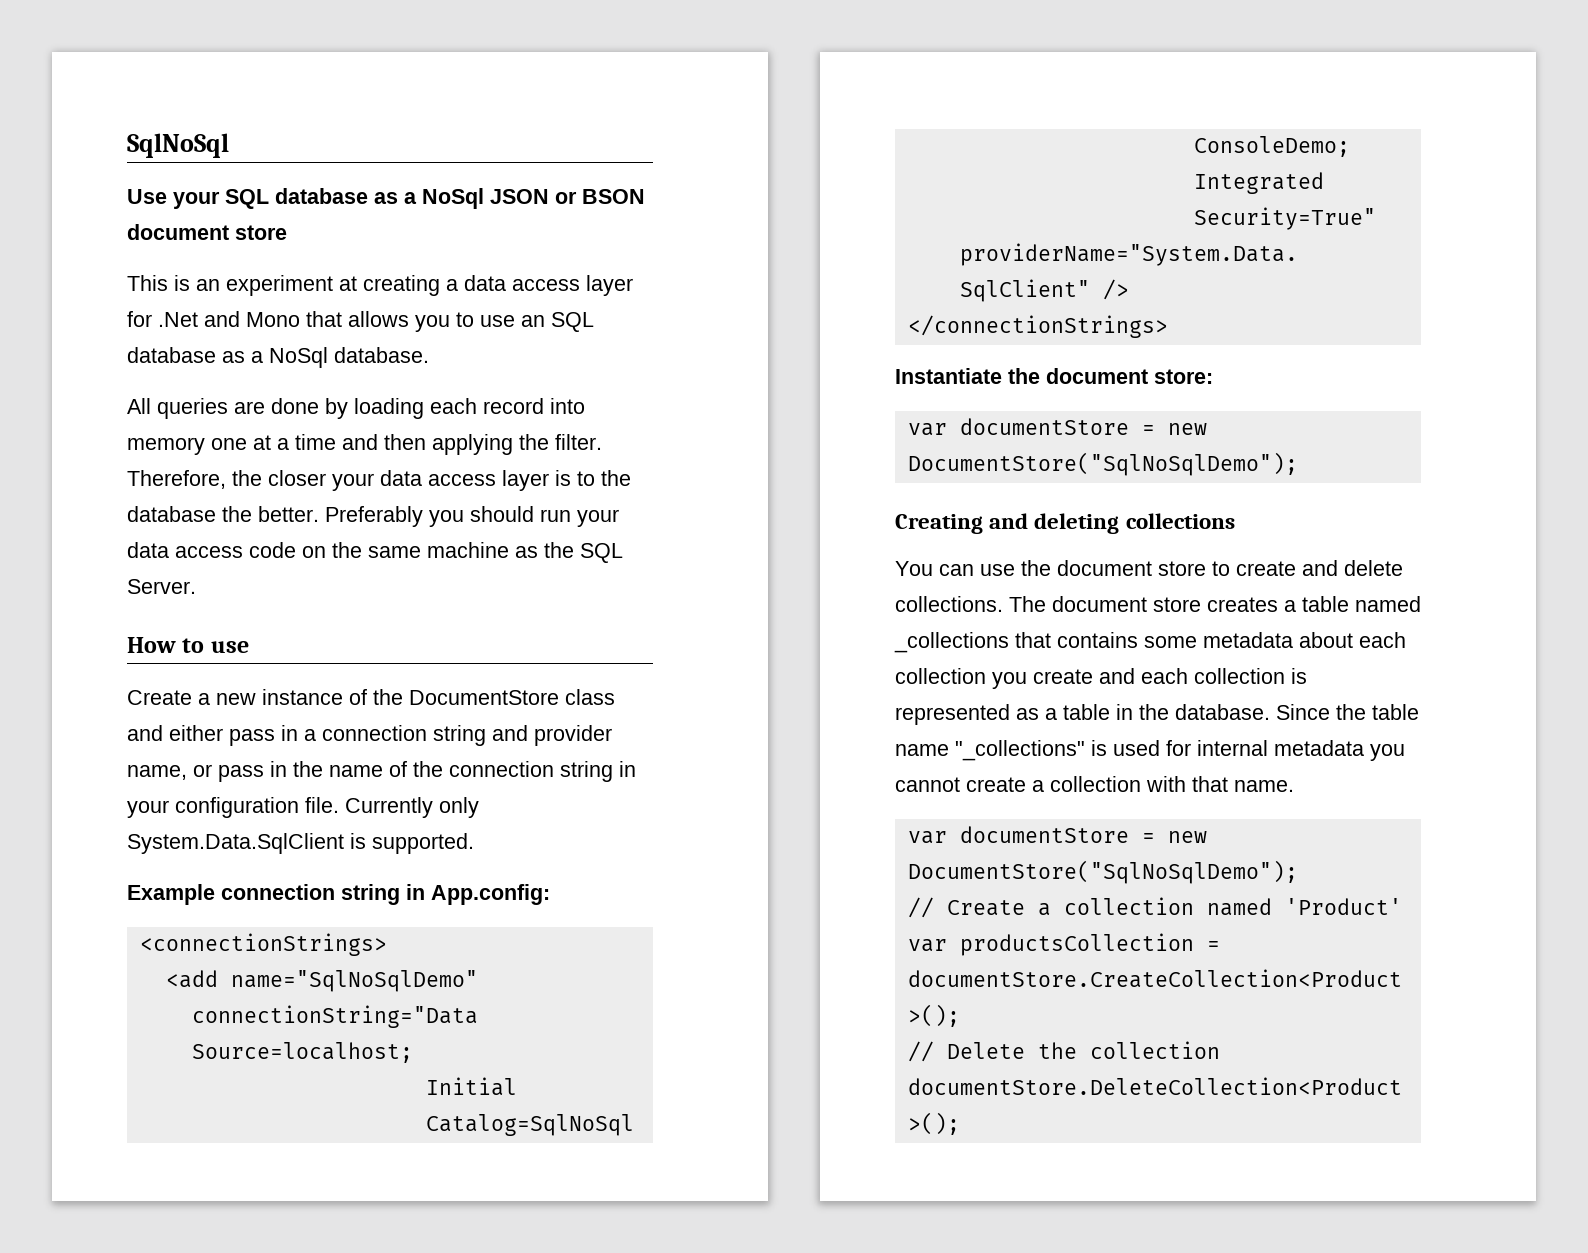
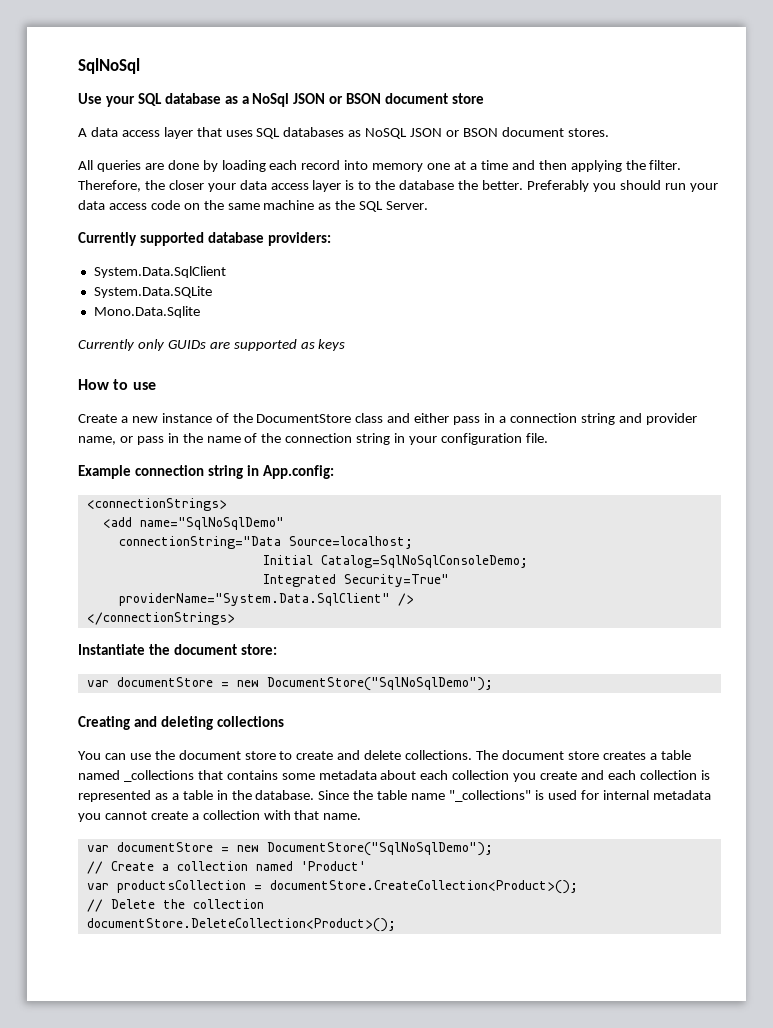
[127,275,633,296] [127,311,594,332] [127,347,429,368] This is an experiment at creating a data access layer for .Net and Mono that allows you to use an SQL database as a NoSql database. -> [78,127,609,139] A data access layer that uses SQL databases as NoSQL JSON or BSON document stores.
(196, 586) none -> [78,232,331,246] [93,266,226,278] [93,286,212,298] [93,306,200,318] [78,339,346,351] // Currently supported database providers: // System.Data.SqlClient // System.Data.SQLite // Mono.Data.Sqlite // Currently only GUIDs are supported as keys
[345,797,479,818] [127,833,474,854] Currently only System.Data.SqlClient is supported. -> (548, 438) none

